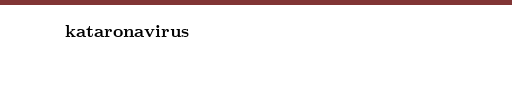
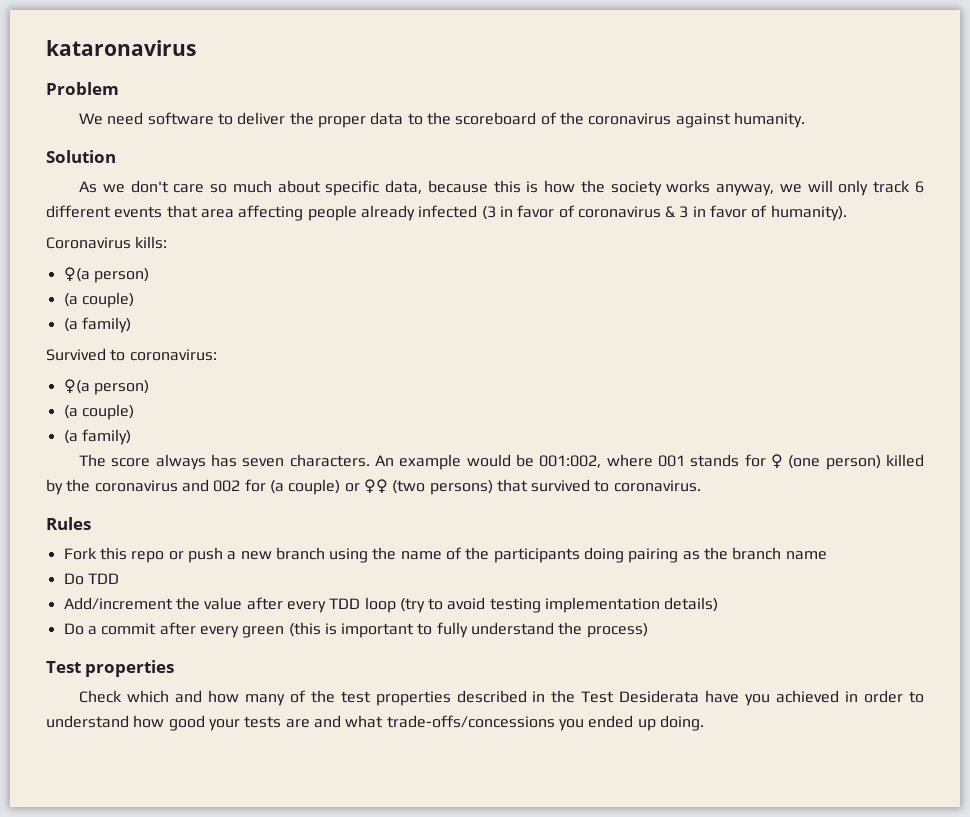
(189, 31) none -> [46,82,119,95] [79,112,805,128] [46,150,116,163] [79,180,924,196] [46,205,847,221] [46,236,168,249] [63,267,149,283] [63,292,134,308] [63,317,131,333] [46,348,217,361] [63,379,149,395] [63,404,134,420] [63,429,131,445] [79,454,925,470] [46,479,701,495] [46,517,91,530] [63,547,827,563] [63,573,119,585] [63,597,719,613] [63,622,648,638] [46,660,175,677] [79,690,924,706] [46,715,704,731] // Problem // We need software to deliver the proper data to the scoreboard of the coronavirus against humanity. // Solution // As we don't care so much about specific data, because this is how the society works anyway, we will only track 6 different events that area affecting people already infected (3 in favor of coronavirus & 3 in favor of humanity). // Coronavirus kills: // ♀(a person) // (a couple) // (a family) // Survived to coronavirus: // ♀(a person) // (a couple) // (a family) // The score always has seven characters. An example would be 001:002, where 001 stands for ♀ (one person) killed by the coronavirus and 002 for (a couple) or ♀♀ (two persons) that survived to coronavirus. // Rules // Fork this repo or push a new branch using the name of the participants doing pairing as the branch name // Do TDD // Add/increment the value after every TDD loop (try to avoid testing implementation details) // Do a commit after every green (this is important to fully understand the process) // Test properties // Check which and how many of the test properties described in the Test Desiderata have you achieved in order to understand how good your tests are and what trade-offs/concessions you ended up doing.

